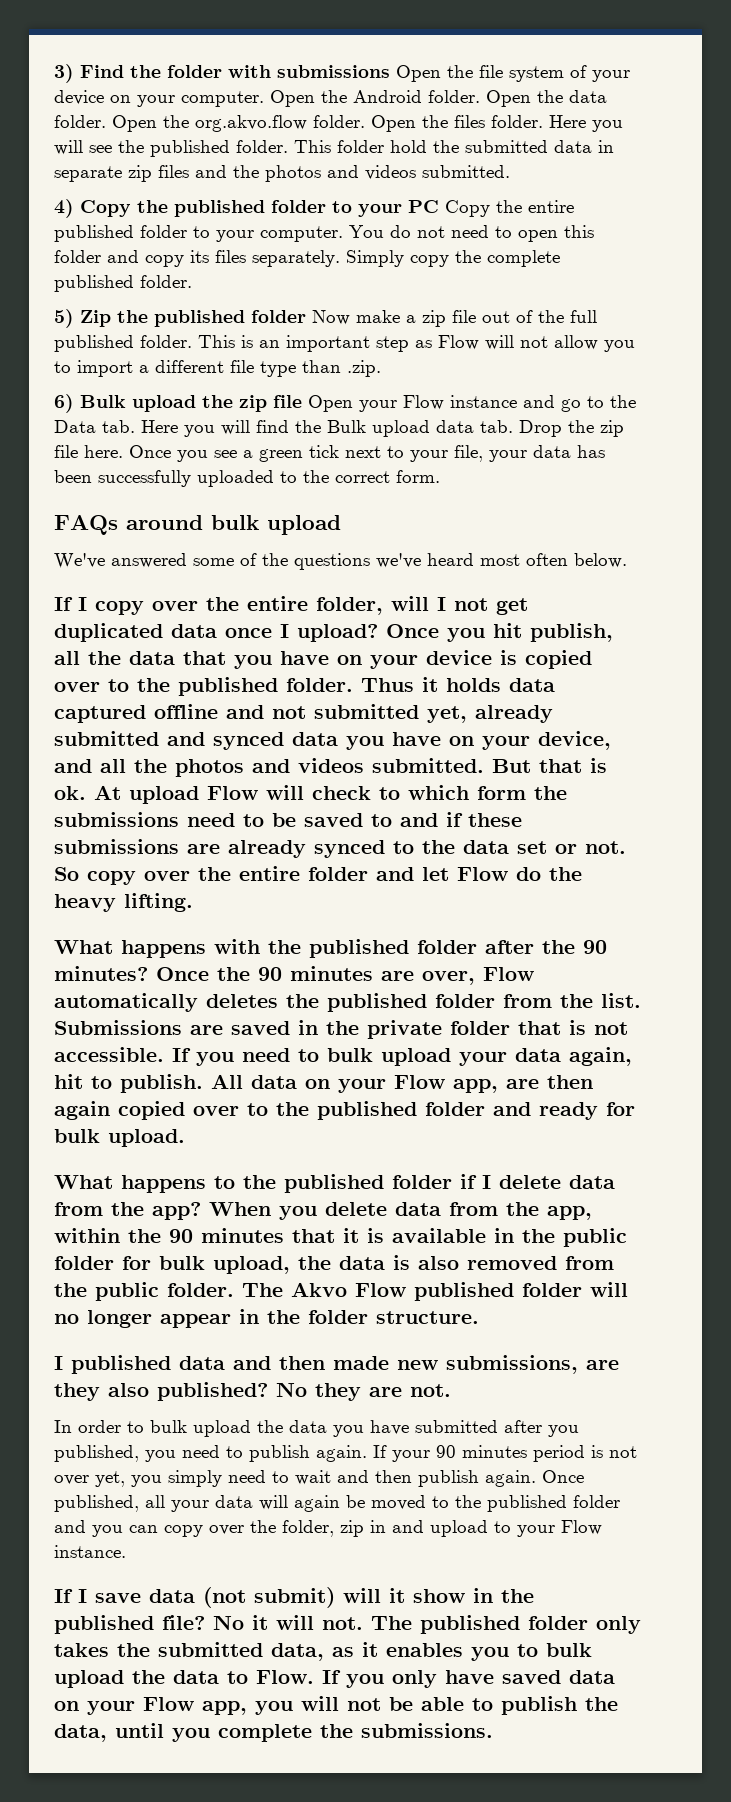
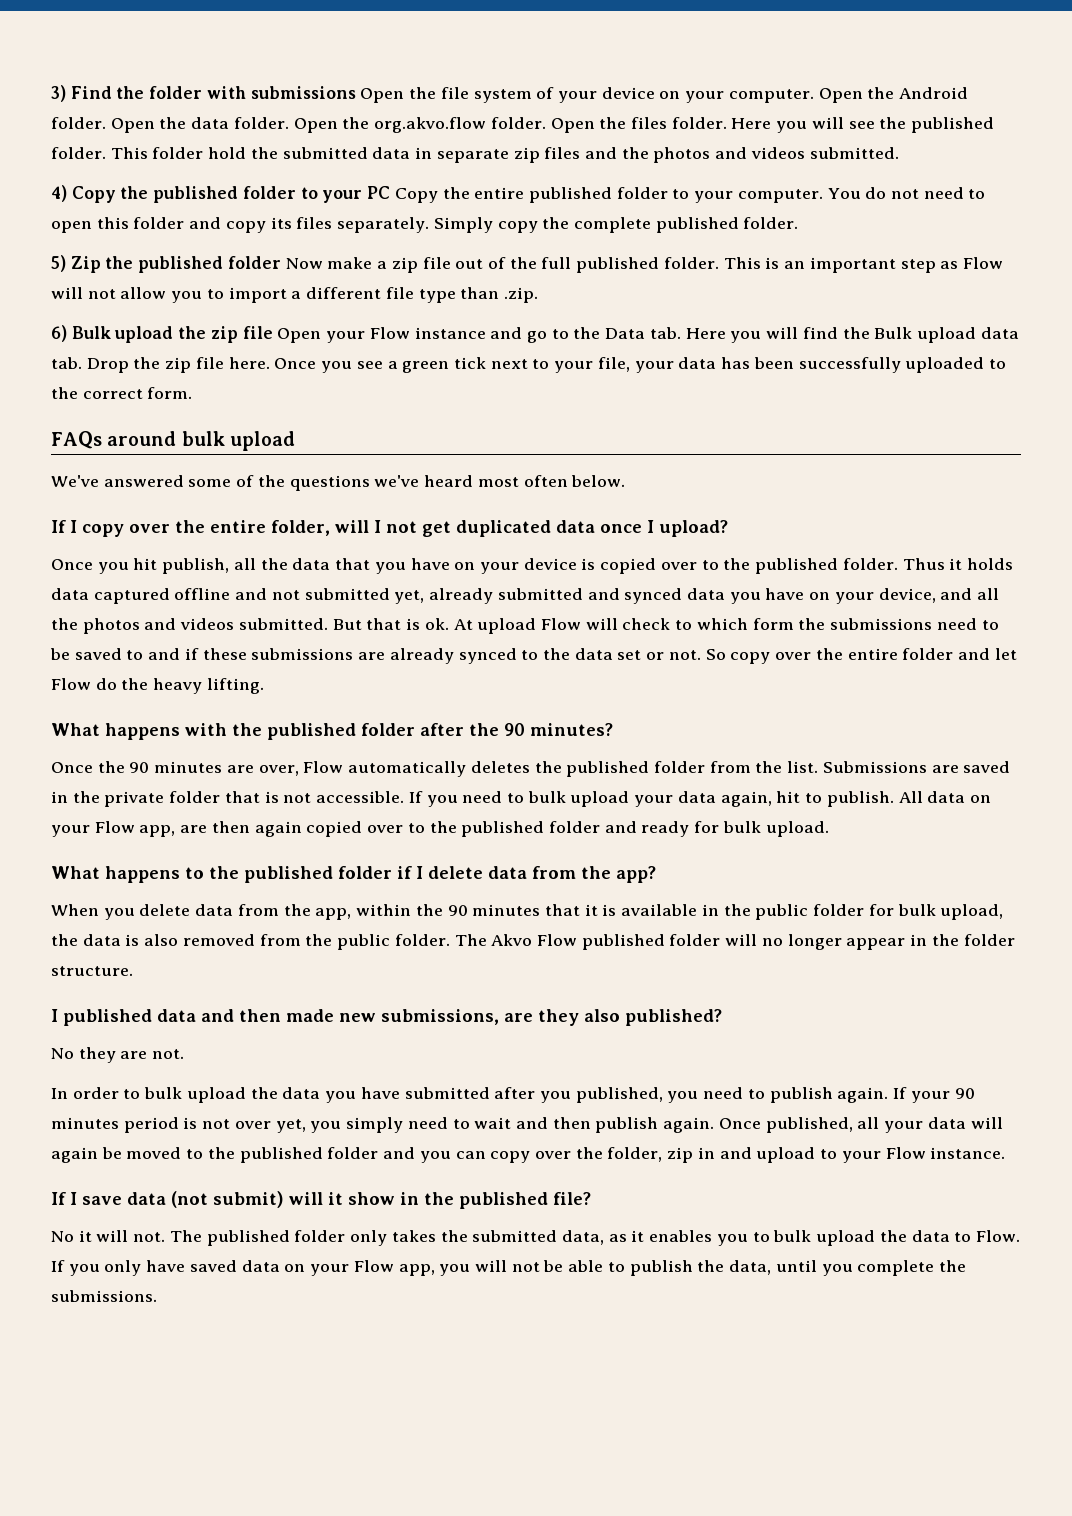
(378, 633) none -> (728, 528) //
(148, 973) none -> (613, 729) //
(201, 1211) none -> (656, 874) //
(268, 1391) none -> (722, 1017) //
(205, 1622) none -> (591, 1198) //

